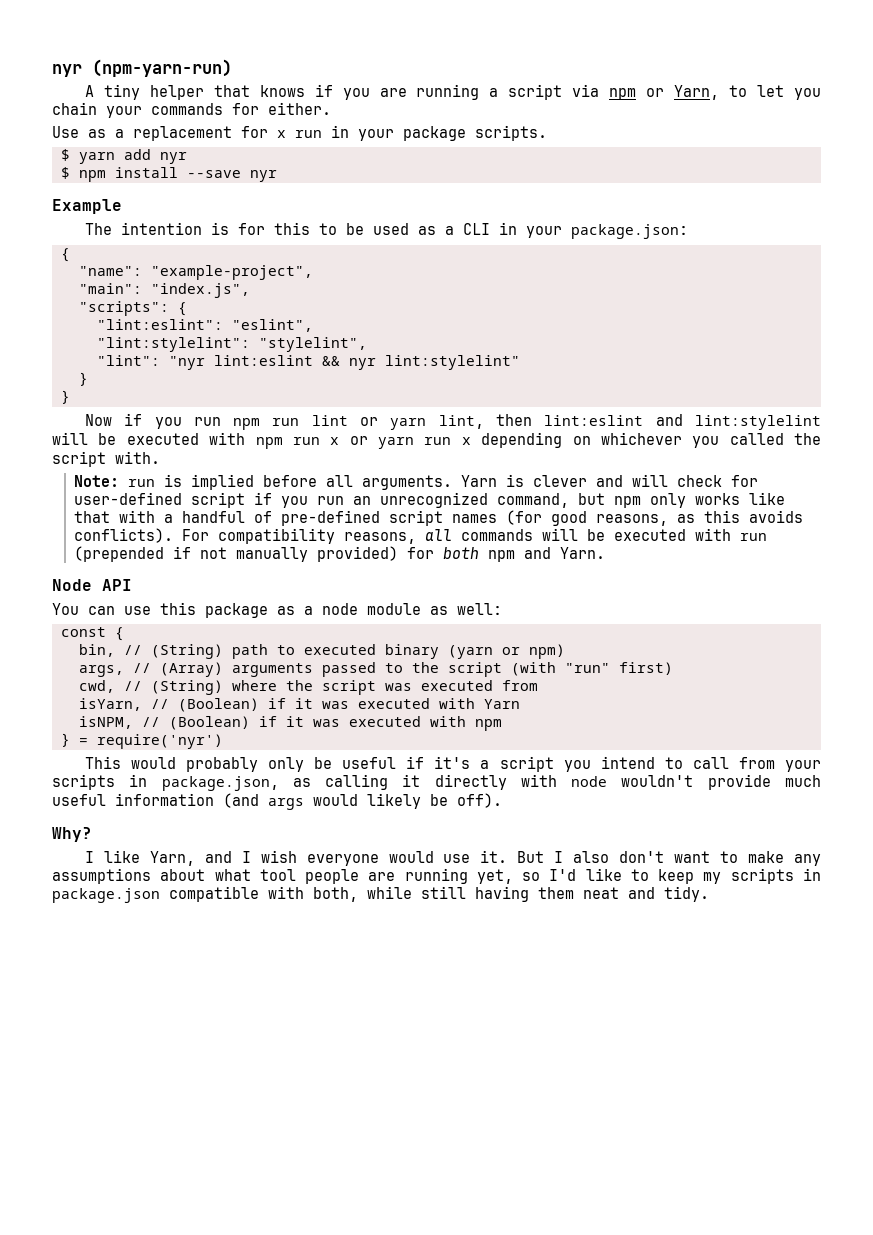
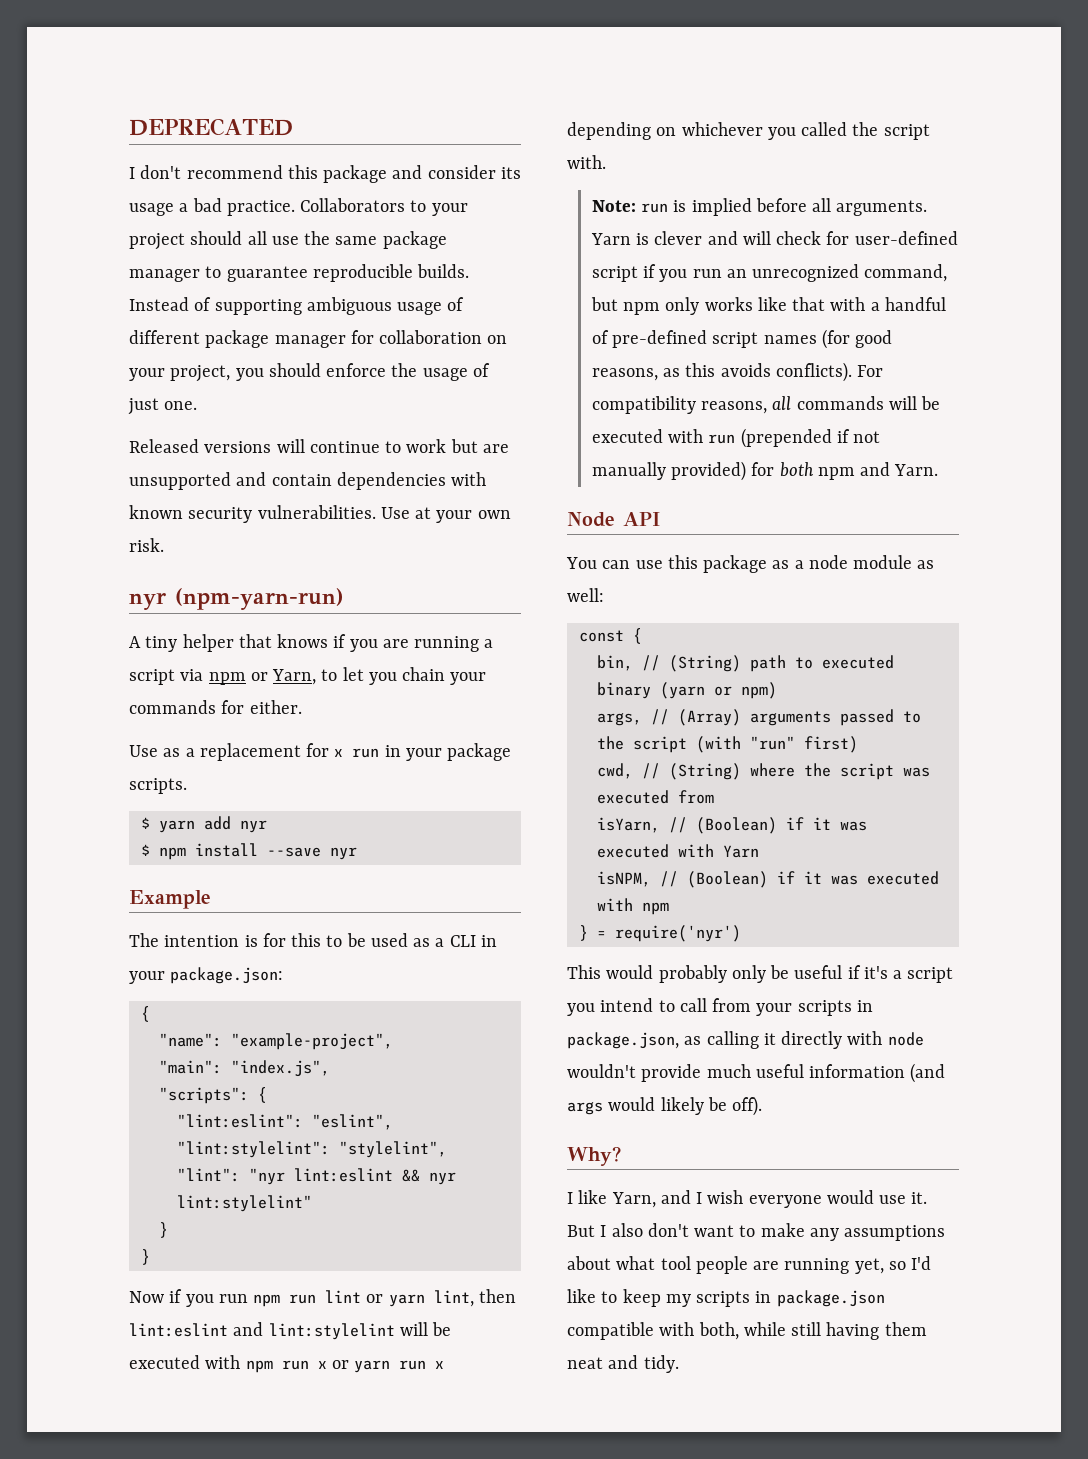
(52, 70) none -> [129,118,293,136] [129,165,521,183] [129,198,468,216] [129,231,447,250] [129,264,470,282] [129,297,465,315] [129,330,508,348] [129,363,490,382] [128,398,198,415] [129,439,509,453] [129,472,487,490] [129,505,511,523] [129,538,164,552] DEPRECATED // I don't recommend this package and consider its usage a bad practice. Collaborators to your project should all use the same package manager to guarantee reproducible builds. Instead of supporting ambiguous usage of different package manager for collaboration on your project, you should enforce the usage of just one. // Released versions will continue to work but are unsupported and contain dependencies with known security vulnerabilities. Use at your own risk. //

